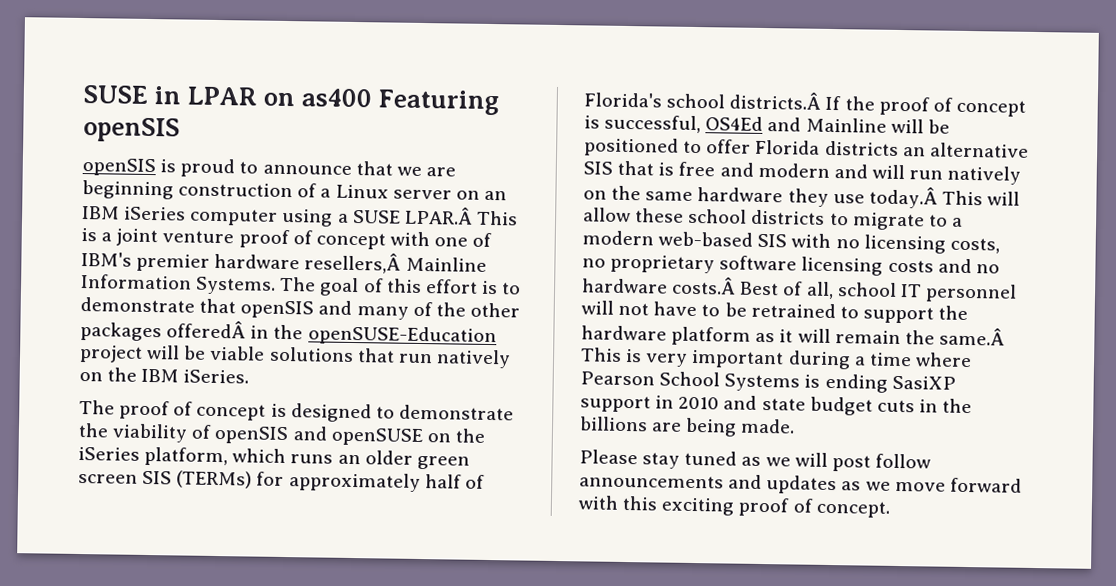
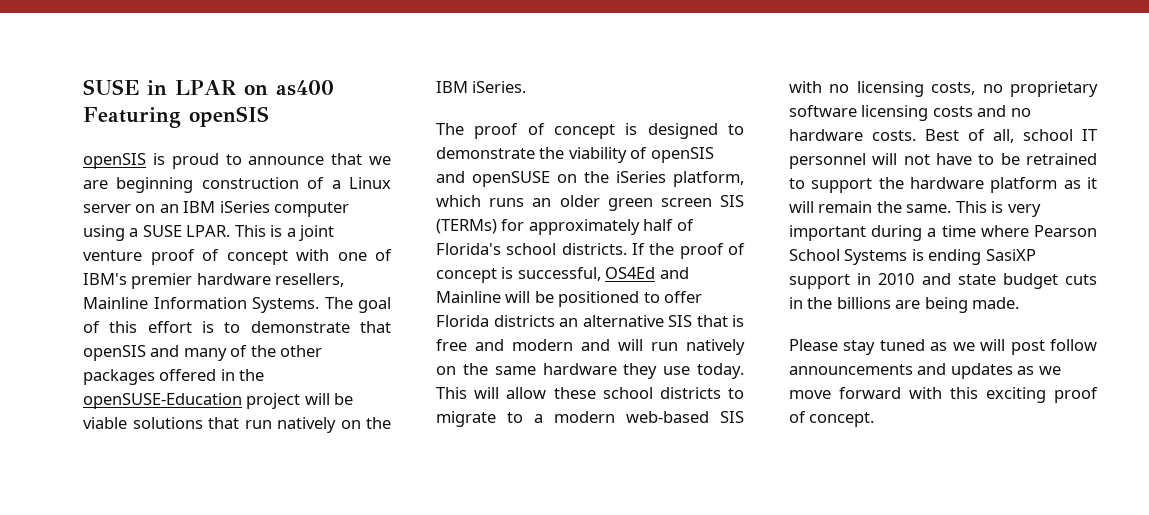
[403,205,473,225] LPAR.Â -> [186,225,231,237] LPAR.
[304,251,402,274] resellers,Â -> [275,273,345,287] resellers,
[166,319,247,339] offeredÂ -> [159,369,217,381] offered
[729,90,822,110] districts.Â -> [561,243,627,255] districts.
[868,185,938,209] today.Â -> [697,363,744,379] today.
[672,275,737,295] costs.Â -> [872,130,916,141] costs.
[938,326,1005,346] same.Â -> [906,204,952,213] same.

